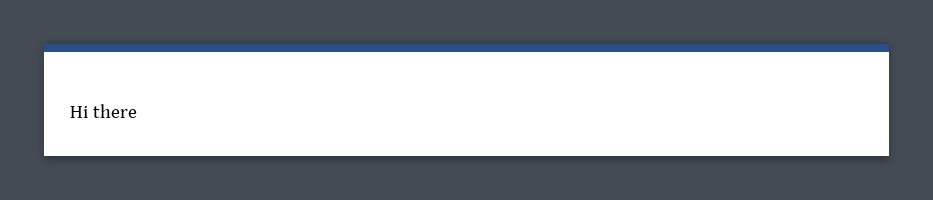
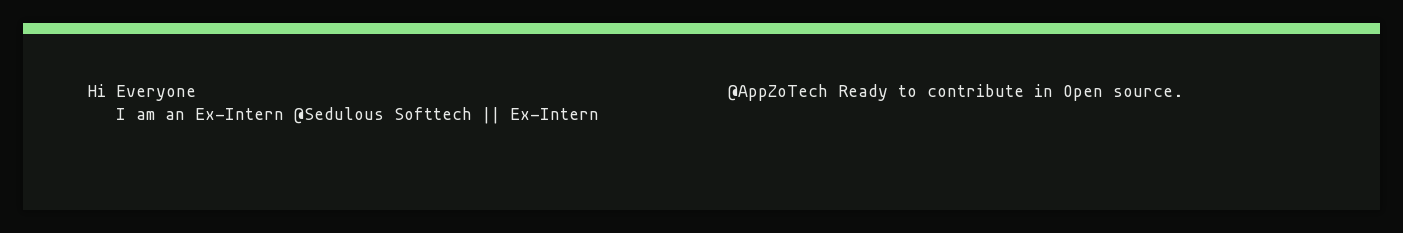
[92,104,137,118] there -> [116,85,196,101] [115,107,599,124] [728,84,1183,101] Everyone // I am an Ex-Intern @Sedulous Softtech || Ex-Intern @AppZoTech Ready to contribute in Open source.

